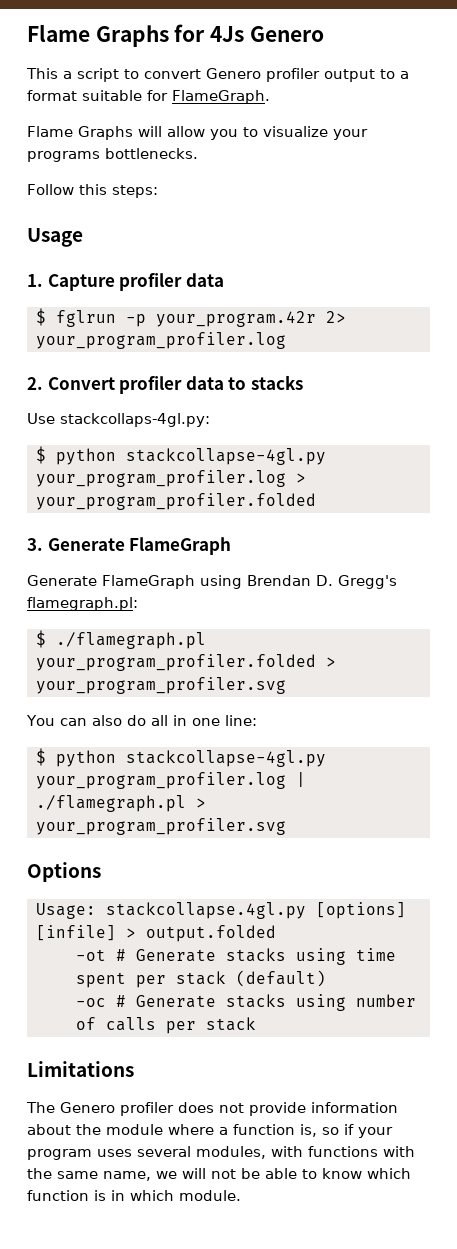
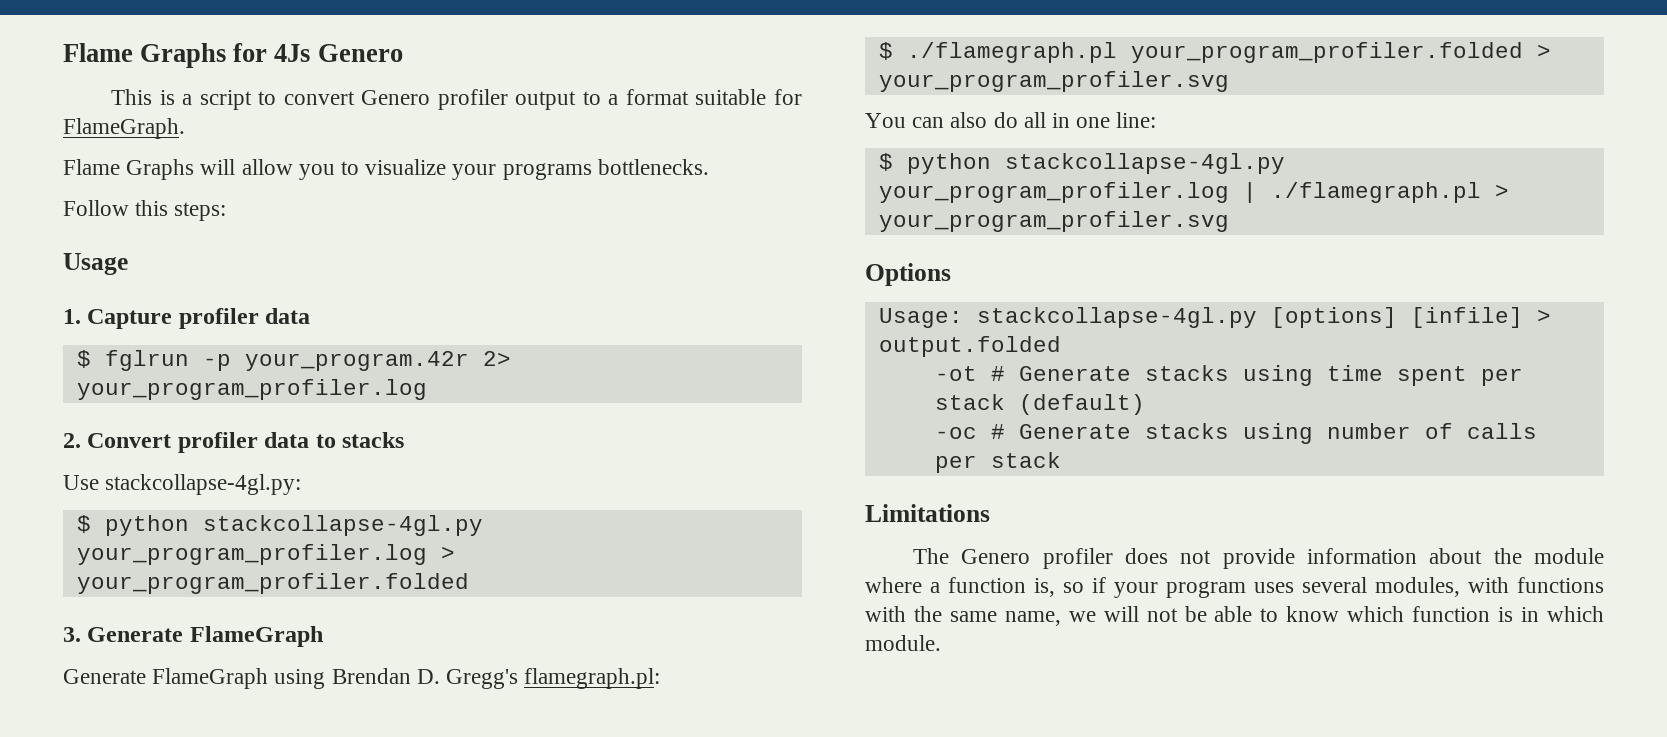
(58, 73) none -> [159,90,175,105] is
[60,413,210,427] stackcollaps-4gl.py: -> [105,474,302,495] stackcollapse-4gl.py:
[106,902,306,919] stackcollapse.4gl.py -> [976,307,1257,328] stackcollapse-4gl.py

